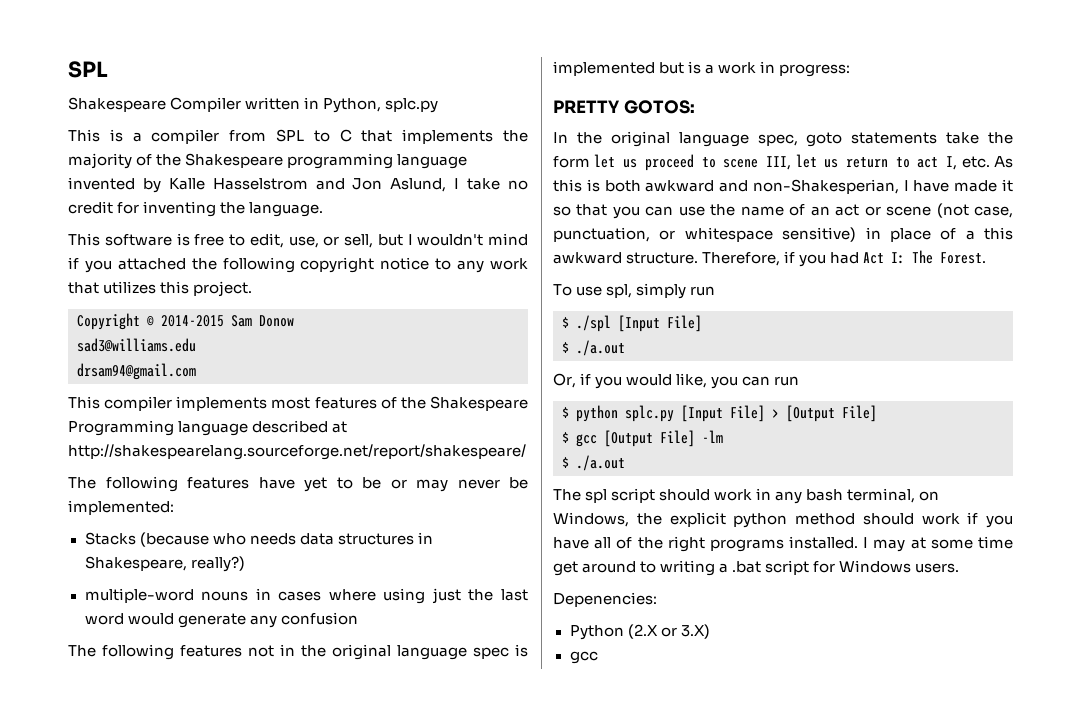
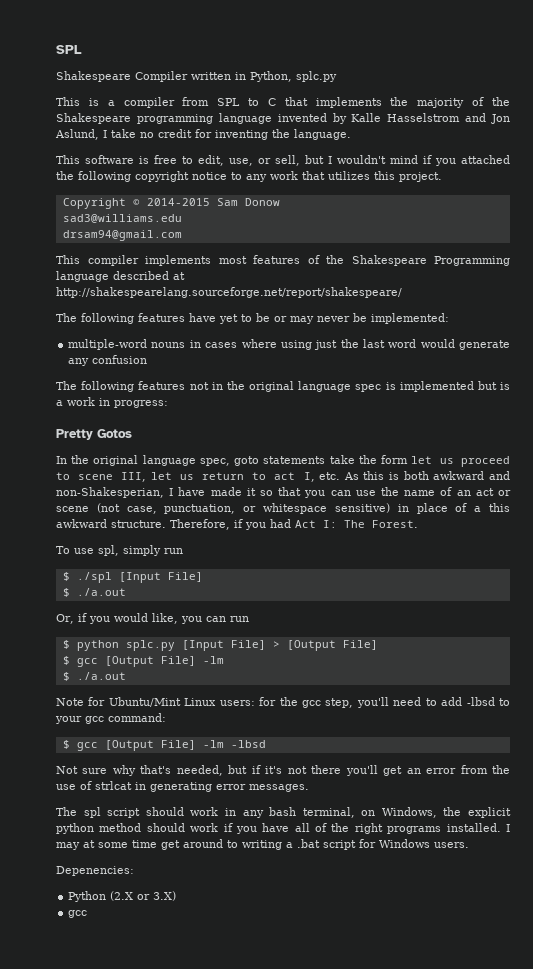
[84,532,433,547] [84,556,245,572] // Stacks (because who needs data structures in Shakespeare, really?) -> (449, 318) none
[553,100,695,114] PRETTY GOTOS: -> [56,429,132,440] Pretty Gotos
(625, 463) none -> [56,697,511,708] [55,713,166,724] [62,740,266,751] [56,765,510,776] [56,781,309,792] // Note for Ubuntu/Mint Linux users: for the gcc step, you'll need to add -lbsd to your gcc command: // $ gcc [Output File] -lm -lbsd // Not sure why that's needed, but if it's not there you'll get an error from the use of strlcat in generating error messages.

